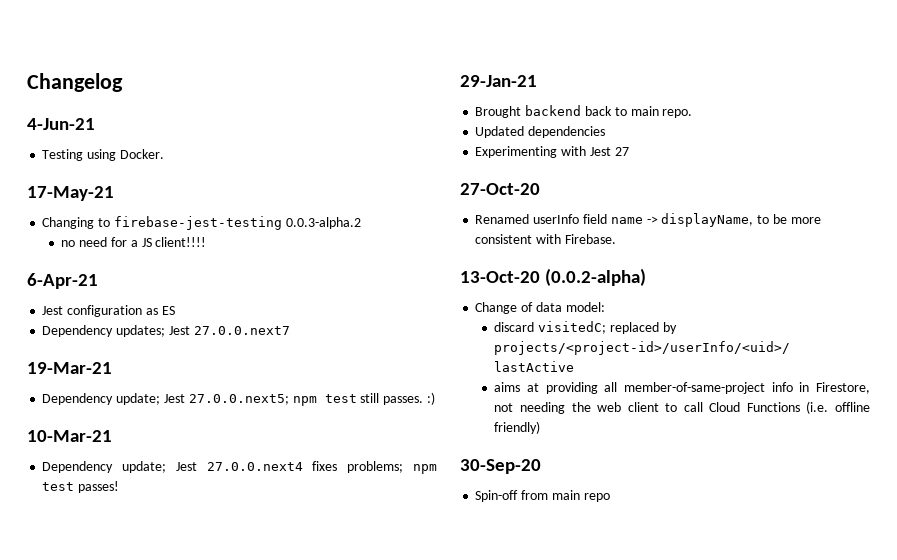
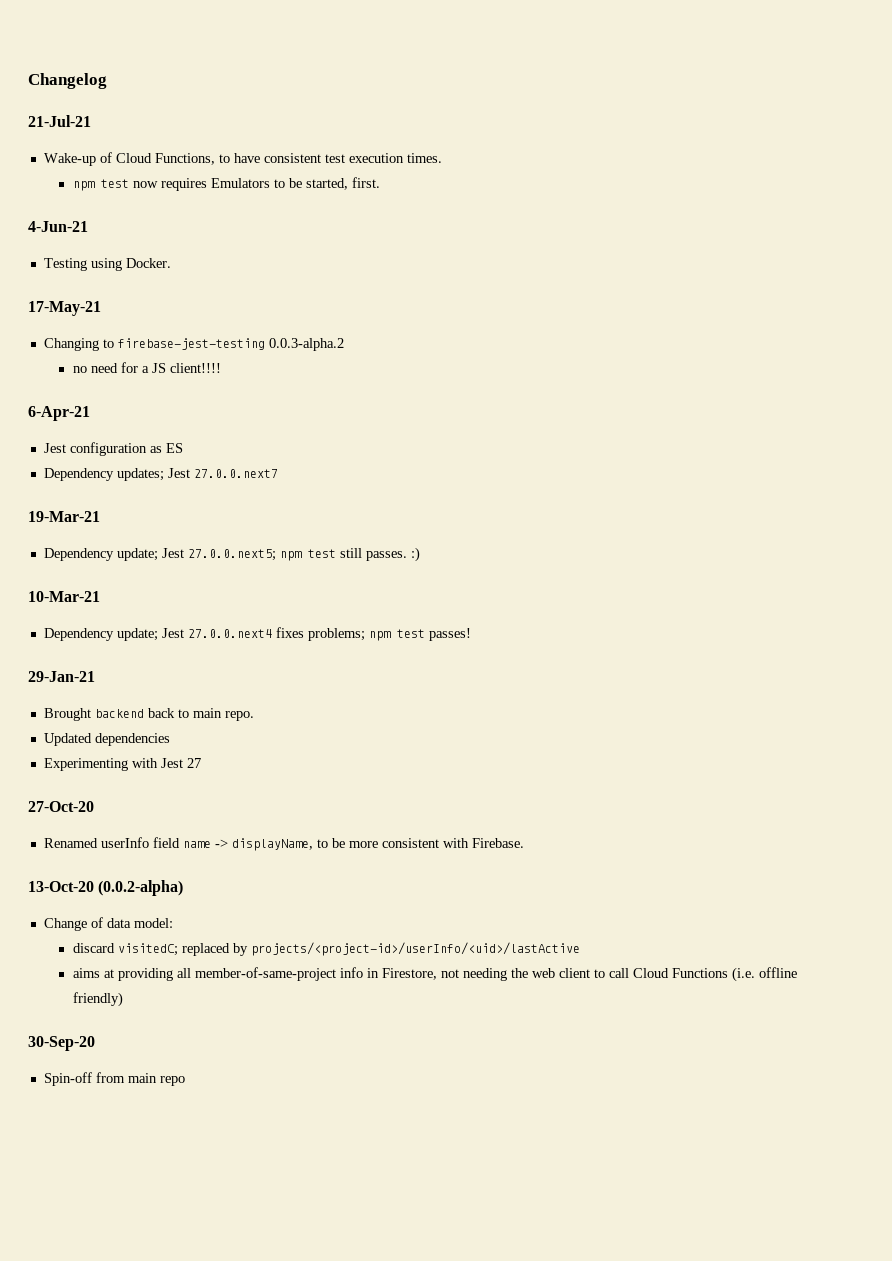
(123, 82) none -> [28,115,91,127] [43,152,442,166] [72,177,380,191] // 21-Jul-21 // Wake-up of Cloud Functions, to have consistent test execution times. // npm test now requires Emulators to be started, first.

